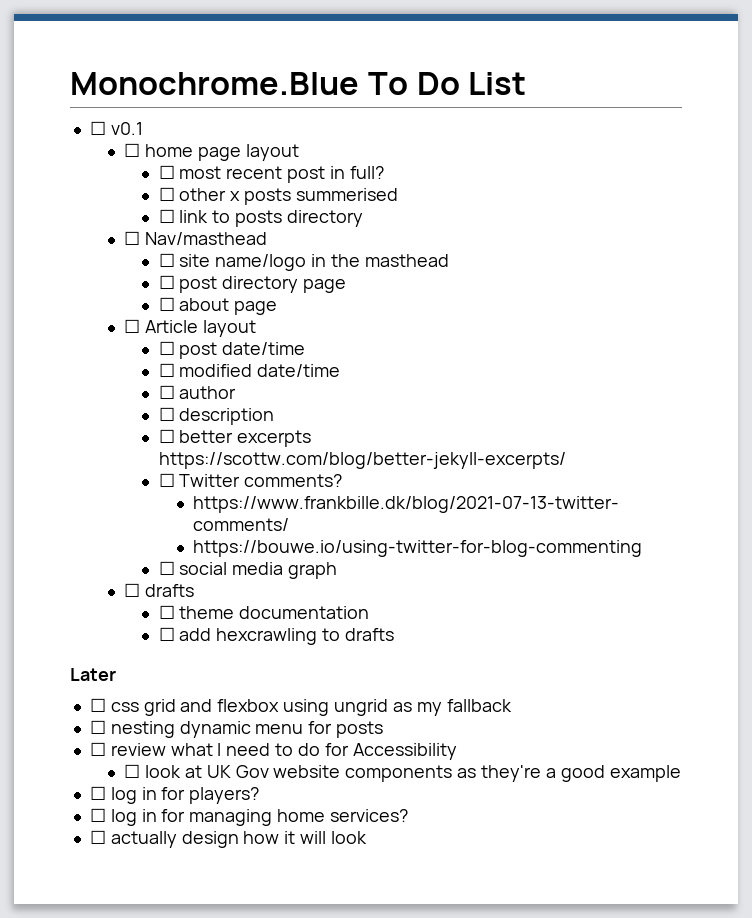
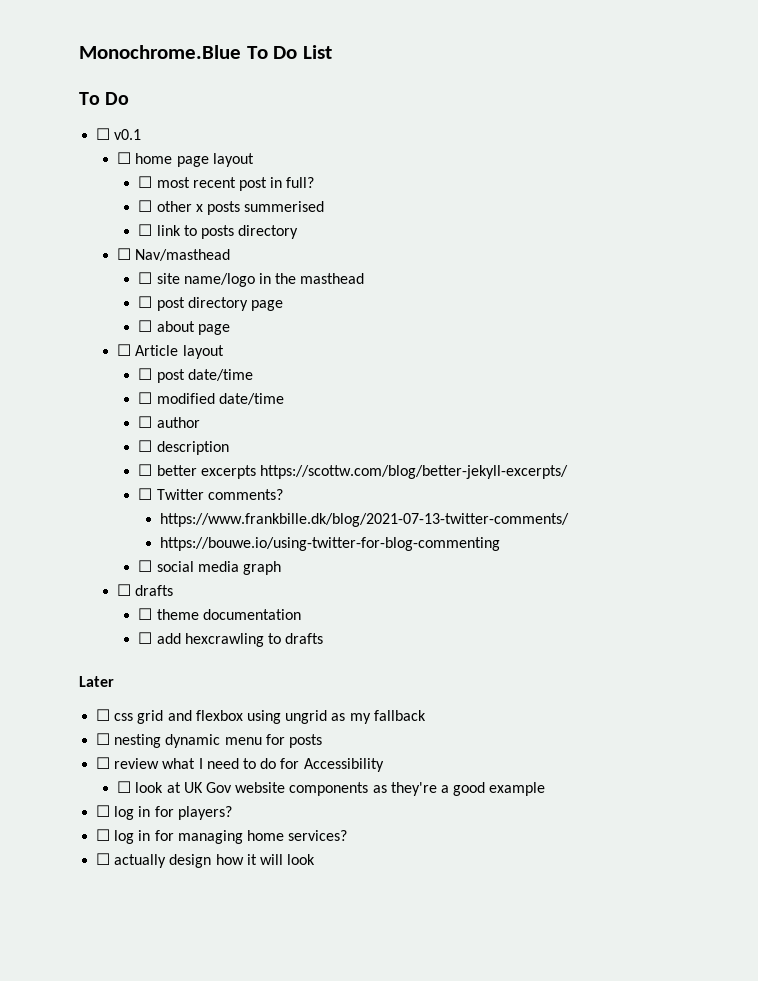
(527, 83) none -> [79,92,130,105] // To Do

